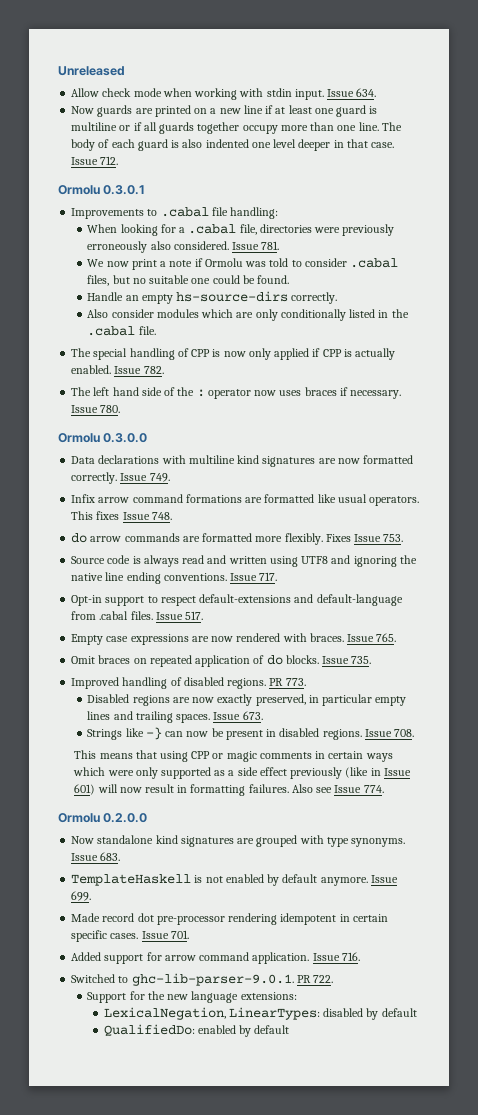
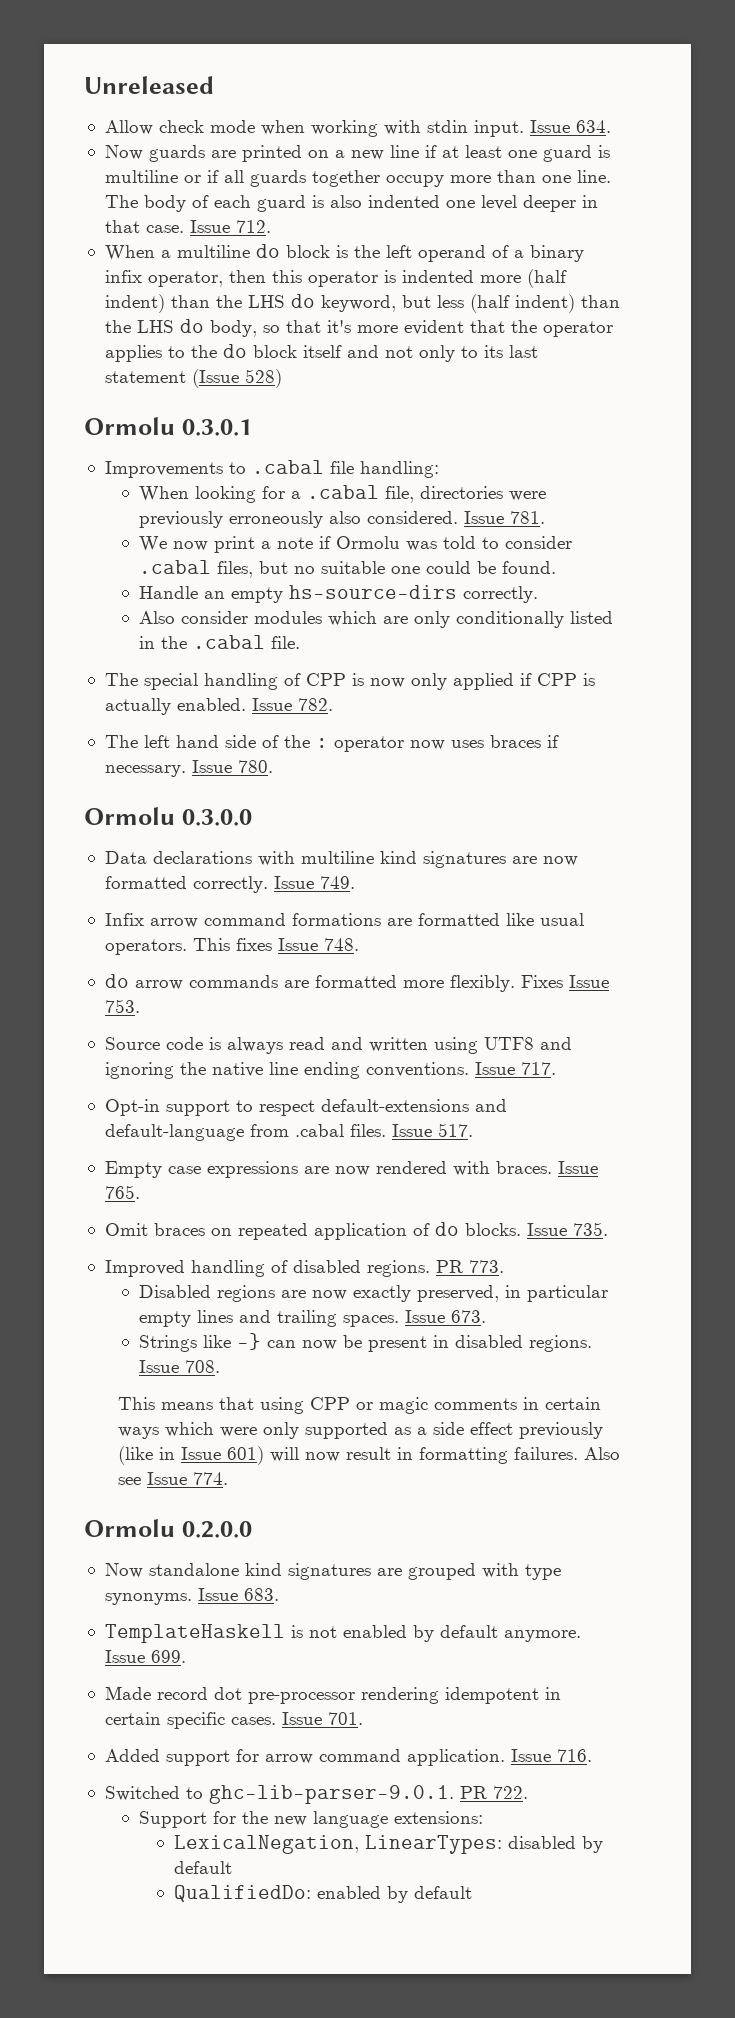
(119, 160) none -> [104,244,584,262] [104,269,567,288] [104,294,620,313] [104,319,613,337] [104,344,538,362] [104,369,282,388] // When a multiline do block is the left operand of a binary infix operator, then this operator is indented more (half indent) than the LHS do keyword, but less (half indent) than the LHS do body, so that it's more evident that the operator applies to the do block itself and not only to its last statement (Issue 528)

